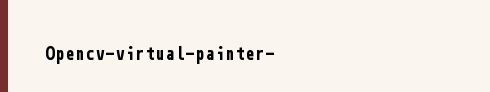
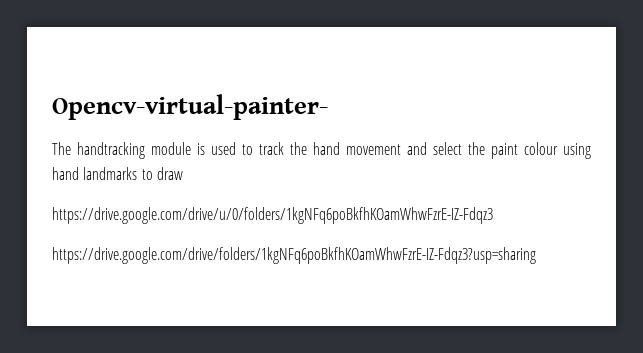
(275, 55) none -> [52,142,591,159] [52,167,183,180] [52,207,493,224] [52,247,536,264] // The handtracking module is used to track the hand movement and select the paint colour using hand landmarks to draw // https://drive.google.com/drive/u/0/folders/1kgNFq6poBkfhKOamWhwFzrE-IZ-Fdqz3 // https://drive.google.com/drive/folders/1kgNFq6poBkfhKOamWhwFzrE-IZ-Fdqz3?usp=sharing

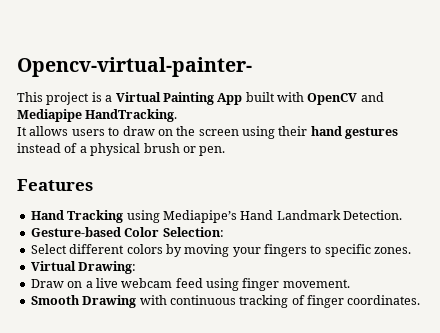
[52,142,591,159] [52,167,183,180] [52,207,493,224] [52,247,536,264] The handtracking module is used to track the hand movement and select the paint colour using hand landmarks to draw // https://drive.google.com/drive/u/0/folders/1kgNFq6poBkfhKOamWhwFzrE-IZ-Fdqz3 // https://drive.google.com/drive/folders/1kgNFq6poBkfhKOamWhwFzrE-IZ-Fdqz3?usp=sharing -> [17,92,384,105] [17,109,178,122] [17,126,399,139] [17,143,226,156] [17,179,93,191] [30,210,402,223] [30,227,224,237] [30,244,412,257] [30,261,137,274] [30,278,350,291] [30,295,421,308] This project is a Virtual Painting App built with OpenCV and Mediapipe HandTracking. // It allows users to draw on the screen using their hand gestures instead of a physical brush or pen. // Features // Hand Tracking using Mediapipe’s Hand Landmark Detection. // Gesture-based Color Selection: // Select different colors by moving your fingers to specific zones. // Virtual Drawing: // Draw on a live webcam feed using finger movement. // Smooth Drawing with continuous tracking of finger coordinates.

